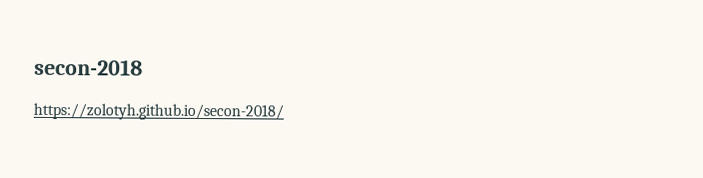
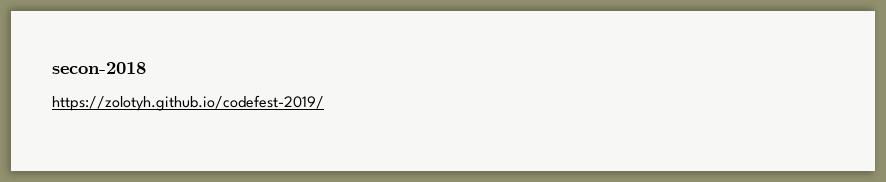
[33,102,284,121] https://zolotyh.github.io/secon-2018/ -> [52,95,324,111] https://zolotyh.github.io/codefest-2019/

